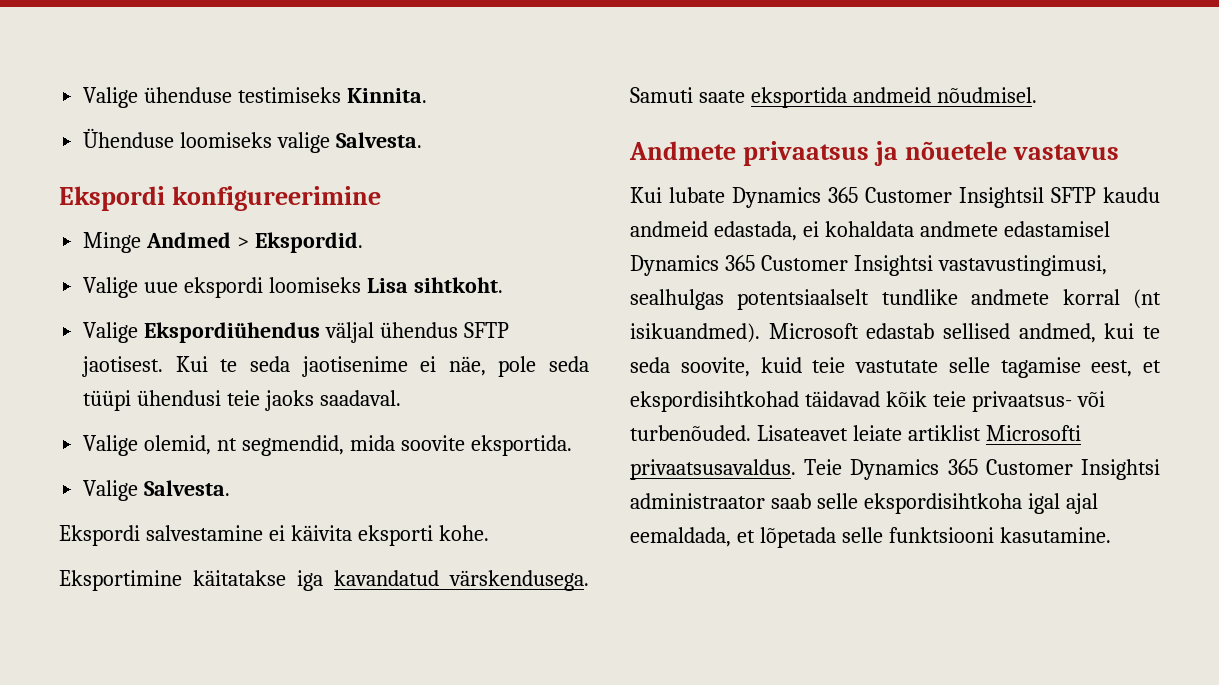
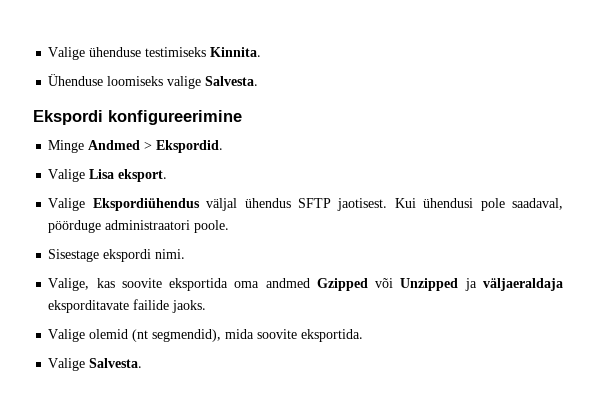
[144,277,503,298] uue ekspordi loomiseks Lisa sihtkoht. -> [89,169,168,182] Lisa eksport.
[220,356,590,377] [83,390,401,411] [83,435,345,456] te seda jaotisenime ei näe, pole seda tüüpi ühendusi teie jaoks saadaval. // Valige olemid, nt segmendid, -> [423,198,563,211] [48,220,230,233] [48,249,186,262] [48,278,563,291] [48,299,207,313] [48,329,222,342] ühendusi pole saadaval, pöörduge administraatori poole. // Sisestage ekspordi nimi. // Valige, kas soovite eksportida oma andmed Gzipped või Unzipped ja väljaeraldaja eksporditavate failide jaoks. // Valige olemid (nt segmendid),
[59,525,489,546] [59,570,589,591] [630,87,1037,108] [629,141,1119,166] [630,187,1160,208] [630,221,1110,241] [630,255,1107,276] [630,289,1161,310] [630,323,1160,343] [630,357,1161,378] [630,391,1105,412] [630,425,1081,441] [630,459,1160,480] [630,493,1098,514] [630,527,1111,548] // Ekspordi salvestamine ei käivita eksporti kohe. // Eksportimine käitatakse iga kavandatud värskendusega. Samuti saate eksportida andmeid nõudmisel. // Andmete privaatsus ja nõuetele vastavus // Kui lubate Dynamics 365 Customer Insightsil SFTP kaudu andmeid edastada, ei kohaldata andmete edastamisel Dynamics 365 Customer Insightsi vastavustingimusi, sealhulgas potentsiaalselt tundlike andmete korral (nt isikuandmed). Microsoft edastab sellised andmed, kui te seda soovite, kuid teie vastutate selle tagamise eest, et ekspordisihtkohad täidavad kõik teie privaatsus- või turbenõuded. Lisateavet leiate artiklist Microsofti privaatsusavaldus. Teie Dynamics 365 Customer Insightsi administraator saab selle ekspordisihtkoha igal ajal eemaldada, et lõpetada selle funktsiooni kasutamine. -> (143, 363) none

